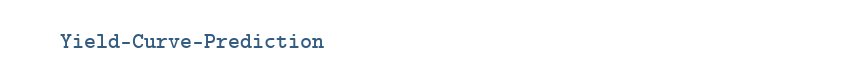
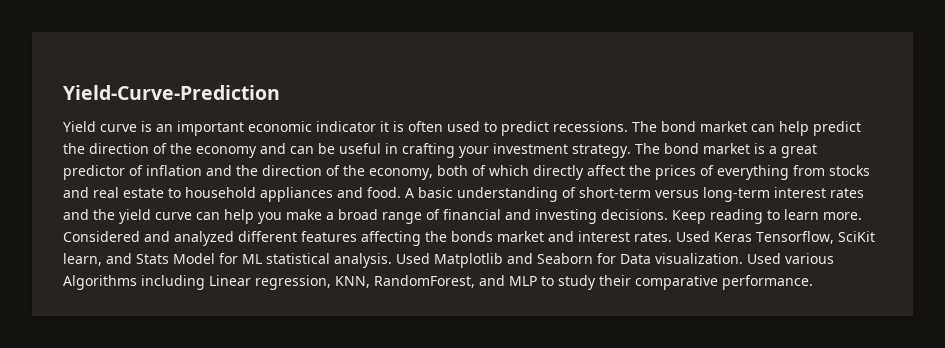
(324, 41) none -> [63,121,861,136] [63,143,817,158] [63,165,870,180] [63,187,864,202] [63,209,862,224] [63,231,875,246] [63,253,834,268] [63,275,813,290] // Yield curve is an important economic indicator it is often used to predict recessions. The bond market can help predict the direction of the economy and can be useful in crafting your investment strategy. The bond market is a great predictor of inflation and the direction of the economy, both of which directly affect the prices of everything from stocks and real estate to household appliances and food. A basic understanding of short-term versus long-term interest rates and the yield curve can help you make a broad range of financial and investing decisions. Keep reading to learn more. Considered and analyzed different features affecting the bonds market and interest rates. Used Keras Tensorflow, SciKit learn, and Stats Model for ML statistical analysis. Used Matplotlib and Seaborn for Data visualization. Used various Algorithms including Linear regression, KNN, RandomForest, and MLP to study their comparative performance.

